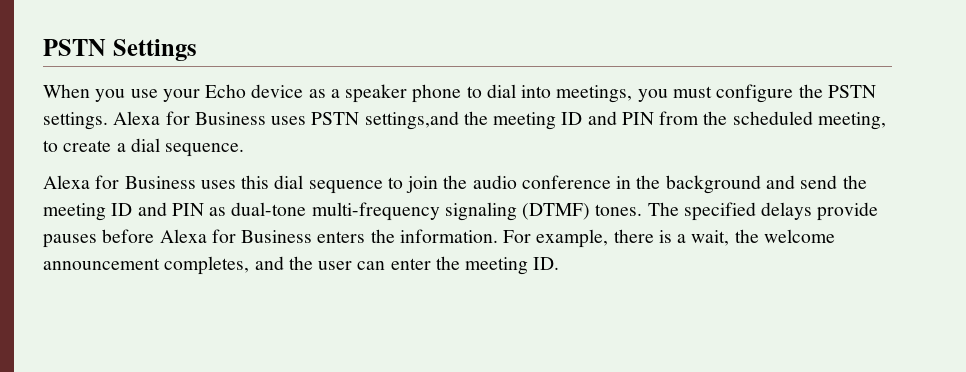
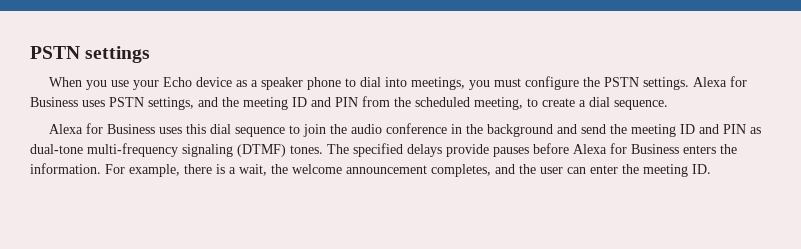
[43,39,197,61] PSTN Settings -> [30,46,151,63] PSTN settings
[364,111,459,130] settings,and -> [148,97,218,110] settings, and

